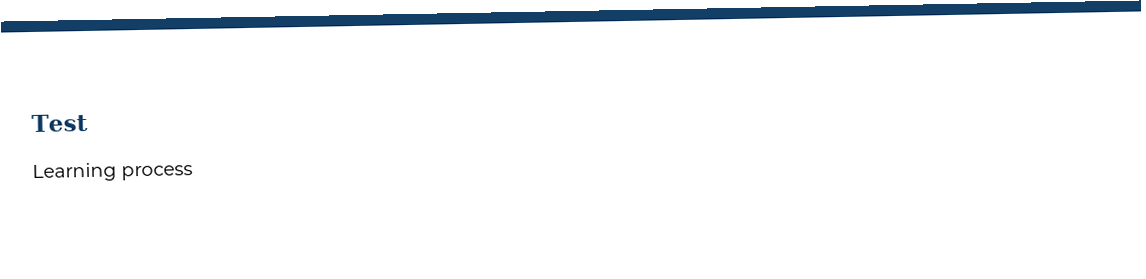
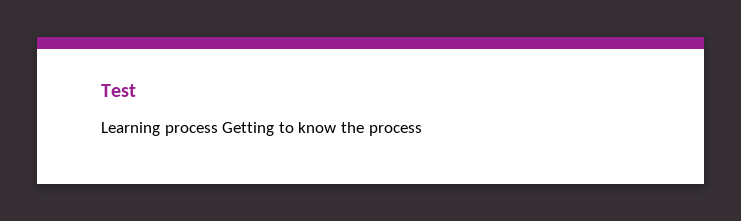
(193, 173) none -> [222,122,422,136] Getting to know the process

